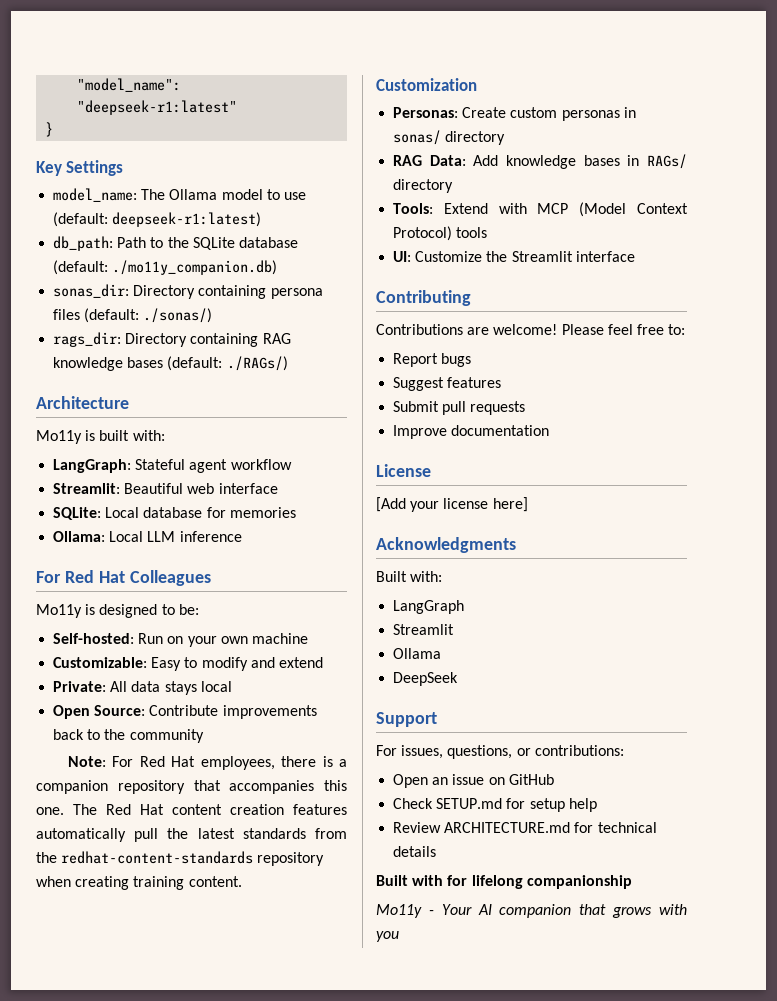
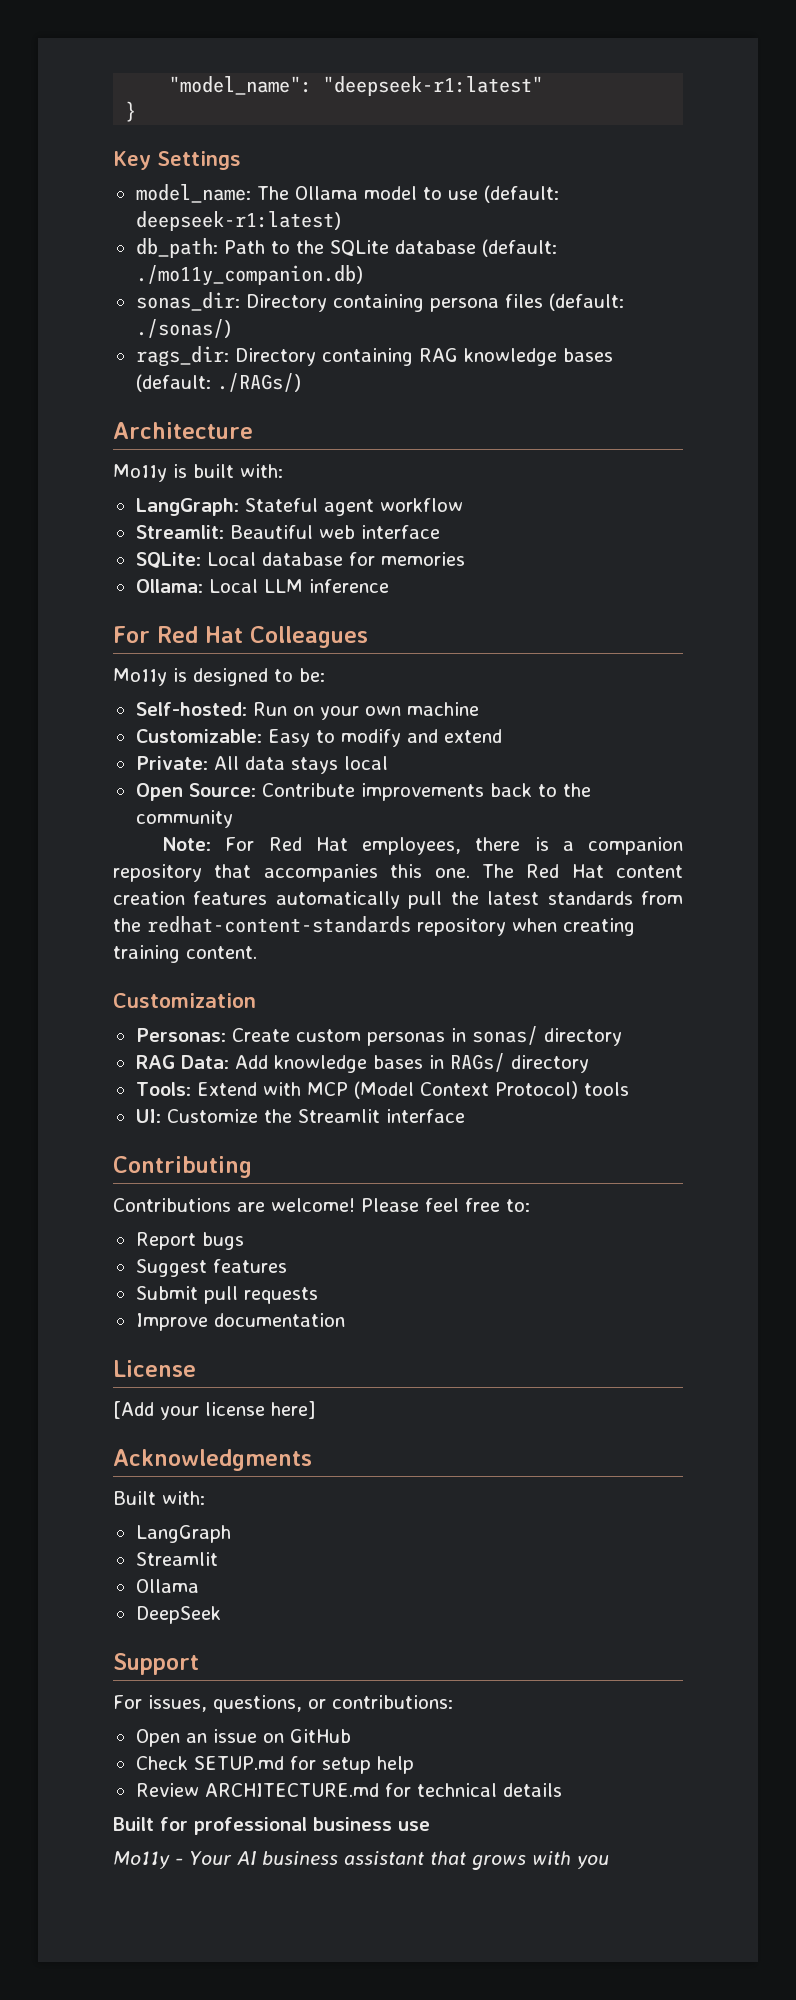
[412,875,632,889] with for lifelong companionship -> [160,1817,430,1835] for professional business use
[499,904,572,918] companion -> [261,1851,425,1865] business assistant

